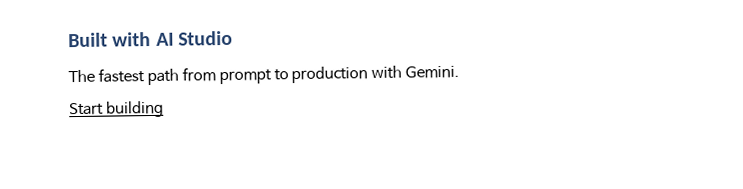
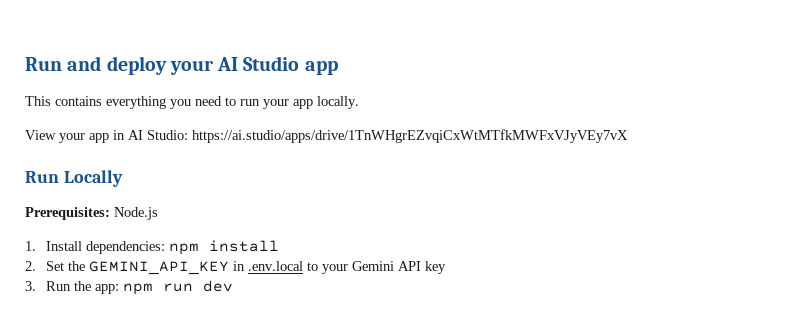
[68,30,234,48] [68,65,460,86] [69,100,164,118] Built with AI Studio // The fastest path from prompt to production with Gemini. // Start building -> [25,56,338,75] [25,96,359,109] [25,129,628,143] [25,170,123,187] [25,207,158,220] [25,240,279,255] [25,261,446,275] [25,280,233,295] Run and deploy your AI Studio app // This contains everything you need to run your app locally. // View your app in AI Studio: https://ai.studio/apps/drive/1TnWHgrEZvqiCxWtMTfkMWFxVJyVEy7vX // Run Locally // Prerequisites: Node.js // 1. Install dependencies: npm install // 2. Set the GEMINI_API_KEY in .env.local to your Gemini API key // 3. Run the app: npm run dev

